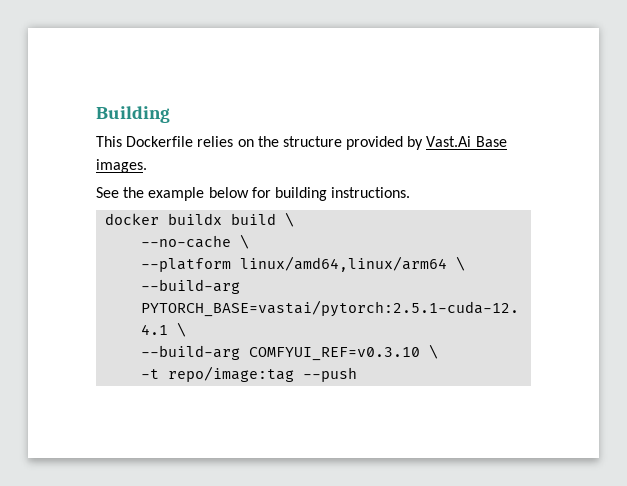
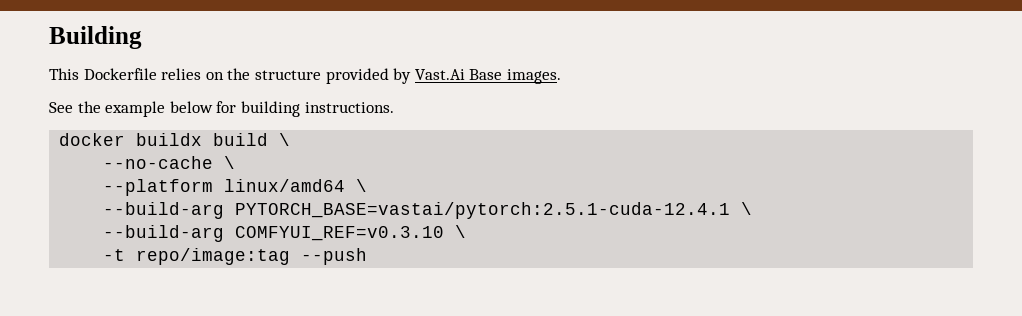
[240,256,448,272] linux/amd64,linux/arm64 -> [224,179,346,192] linux/amd64

